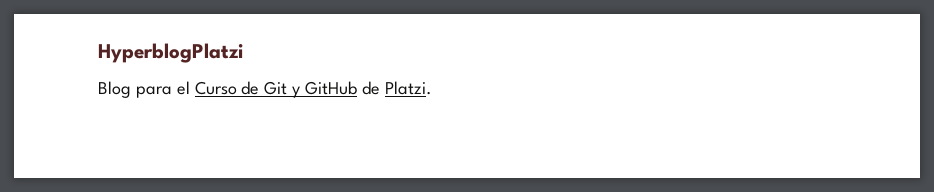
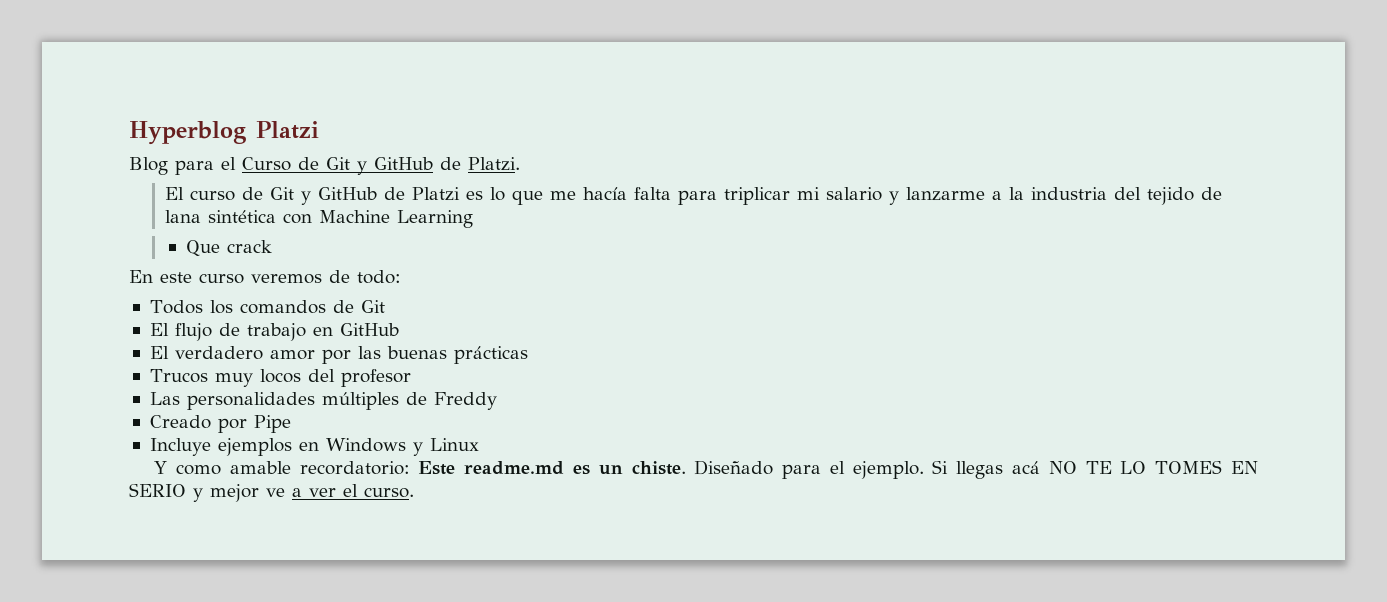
[98,43,243,63] HyperblogPlatzi -> [129,121,319,145] Hyperblog Platzi
(432, 88) none -> [164,187,1222,205] [164,210,473,228] [185,240,272,257] [129,270,401,284] [149,300,385,314] [149,323,399,341] [149,346,528,364] [149,369,411,387] [149,392,497,410] [149,415,291,433] [149,438,479,456] [154,460,1259,479] [129,483,414,502] // El curso de Git y GitHub de Platzi es lo que me hacía falta para triplicar mi salario y lanzarme a la industria del tejido de lana sintética con Machine Learning // Que crack // En este curso veremos de todo: // Todos los comandos de Git // El flujo de trabajo en GitHub // El verdadero amor por las buenas prácticas // Trucos muy locos del profesor // Las personalidades múltiples de Freddy // Creado por Pipe // Incluye ejemplos en Windows y Linux // Y como amable recordatorio: Este readme.md es un chiste. Diseñado para el ejemplo. Si llegas acá NO TE LO TOMES EN SERIO y mejor ve a ver el curso.

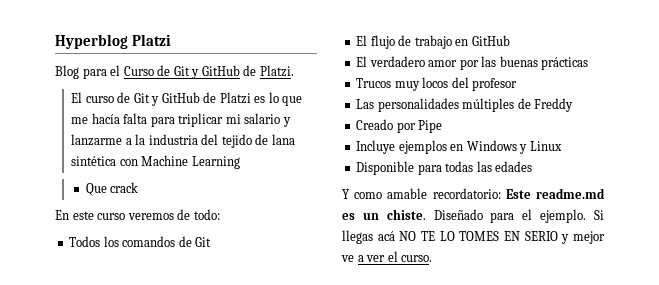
(479, 444) none -> [356,161,533,175] // Disponible para todas las edades

